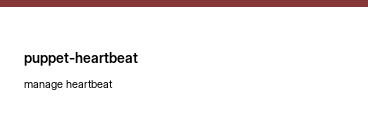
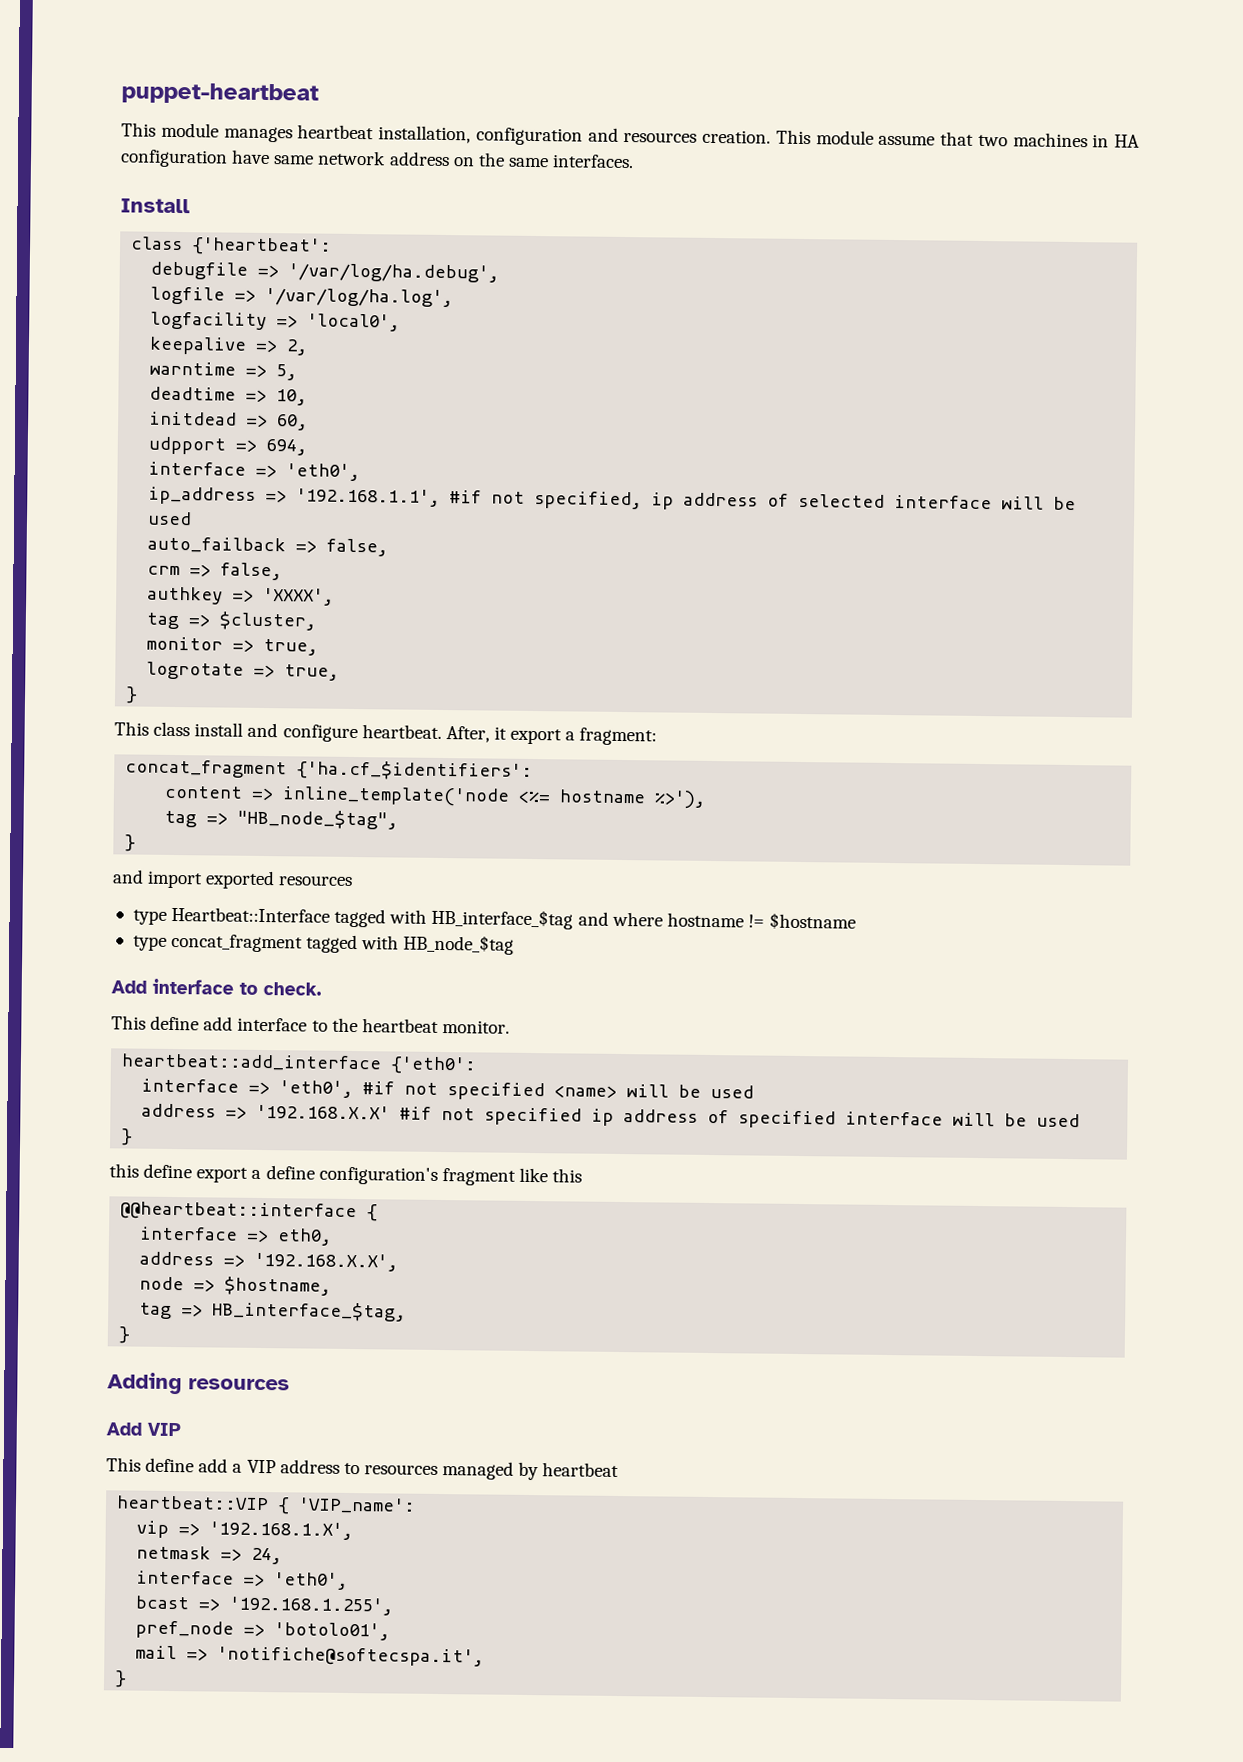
[24,80,113,90] manage heartbeat -> [121,122,1140,148] [120,149,635,169] [120,198,190,214] [131,236,333,256] [150,261,500,283] [150,286,454,308] [150,311,401,332] [149,336,309,356] [149,361,298,381] [149,386,308,406] [149,411,309,431] [148,436,308,456] [148,461,361,482] [148,486,1077,511] [147,511,193,526] [147,536,389,557] [147,562,283,581] [147,586,335,606] [146,611,317,631] [146,636,319,656] [146,661,340,681] [125,686,139,704] [114,721,658,746] [125,759,534,782] [164,785,707,809] [164,809,399,830] [124,834,137,852] [112,869,354,890] [132,906,857,930] [132,933,515,955] [111,978,322,996] [111,1015,510,1034] [121,1053,478,1075] [141,1078,755,1101] [141,1103,1081,1129] [121,1128,134,1146] [109,1163,583,1186] [120,1201,379,1222] [139,1226,333,1246] [139,1251,399,1272] [139,1276,332,1296] [139,1301,407,1322] [118,1326,131,1344] [107,1372,290,1395] [106,1422,181,1437] [106,1457,620,1481] [116,1495,417,1515] [136,1520,354,1541] [136,1545,283,1565] [136,1570,349,1590] [135,1595,394,1616] [135,1620,391,1641] [135,1645,485,1667] [114,1670,128,1688] This module manages heartbeat installation, configuration and resources creation. This module assume that two machines in HA configuration have same network address on the same interfaces. // Install // class {'heartbeat': // debugfile => '/var/log/ha.debug', // logfile => '/var/log/ha.log', // logfacility => 'local0', // keepalive => 2, // warntime => 5, // deadtime => 10, // initdead => 60, // udpport => 694, // interface => 'eth0', // ip_address => '192.168.1.1', #if not specified, ip address of selected interface will be used // auto_failback => false, // crm => false, // authkey => 'XXXX', // tag => $cluster, // monitor => true, // logrotate => true, // } // This class install and configure heartbeat. After, it export a fragment: // concat_fragment {'ha.cf_$identifiers': // content => inline_template('node <%= hostname %>'), // tag => "HB_node_$tag", // } // and import exported resources // type Heartbeat::Interface tagged with HB_interface_$tag and where hostname != $hostname // type concat_fragment tagged with HB_node_$tag // Add interface to check. // This define add interface to the heartbeat monitor. // heartbeat::add_interface {'eth0': // interface => 'eth0', #if not specified <name> will be used // address => '192.168.X.X' #if not specified ip address of specified interface will be used // } // this define export a define configuration's fragment like this // @@heartbeat::interface { // interface => eth0, // address => '192.168.X.X', // node => $hostname, // tag => HB_interface_$tag, // } // Adding resources // Add VIP // This define add a VIP address to resources managed by heartbeat // heartbeat::VIP { 'VIP_name': // vip => '192.168.1.X', // netmask => 24, // interface => 'eth0', // bcast => '192.168.1.255', // pref_node => 'botolo01', // mail => 'notifiche@softecspa.it', // }

